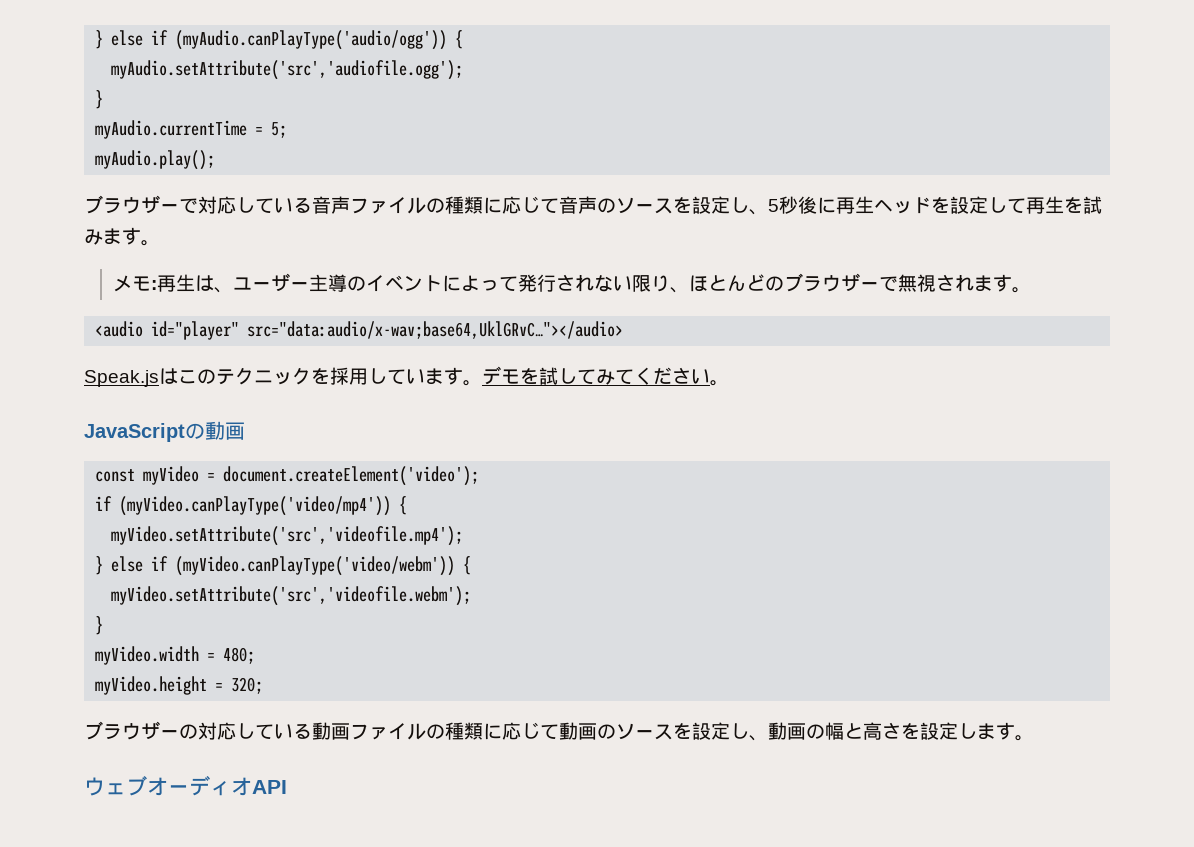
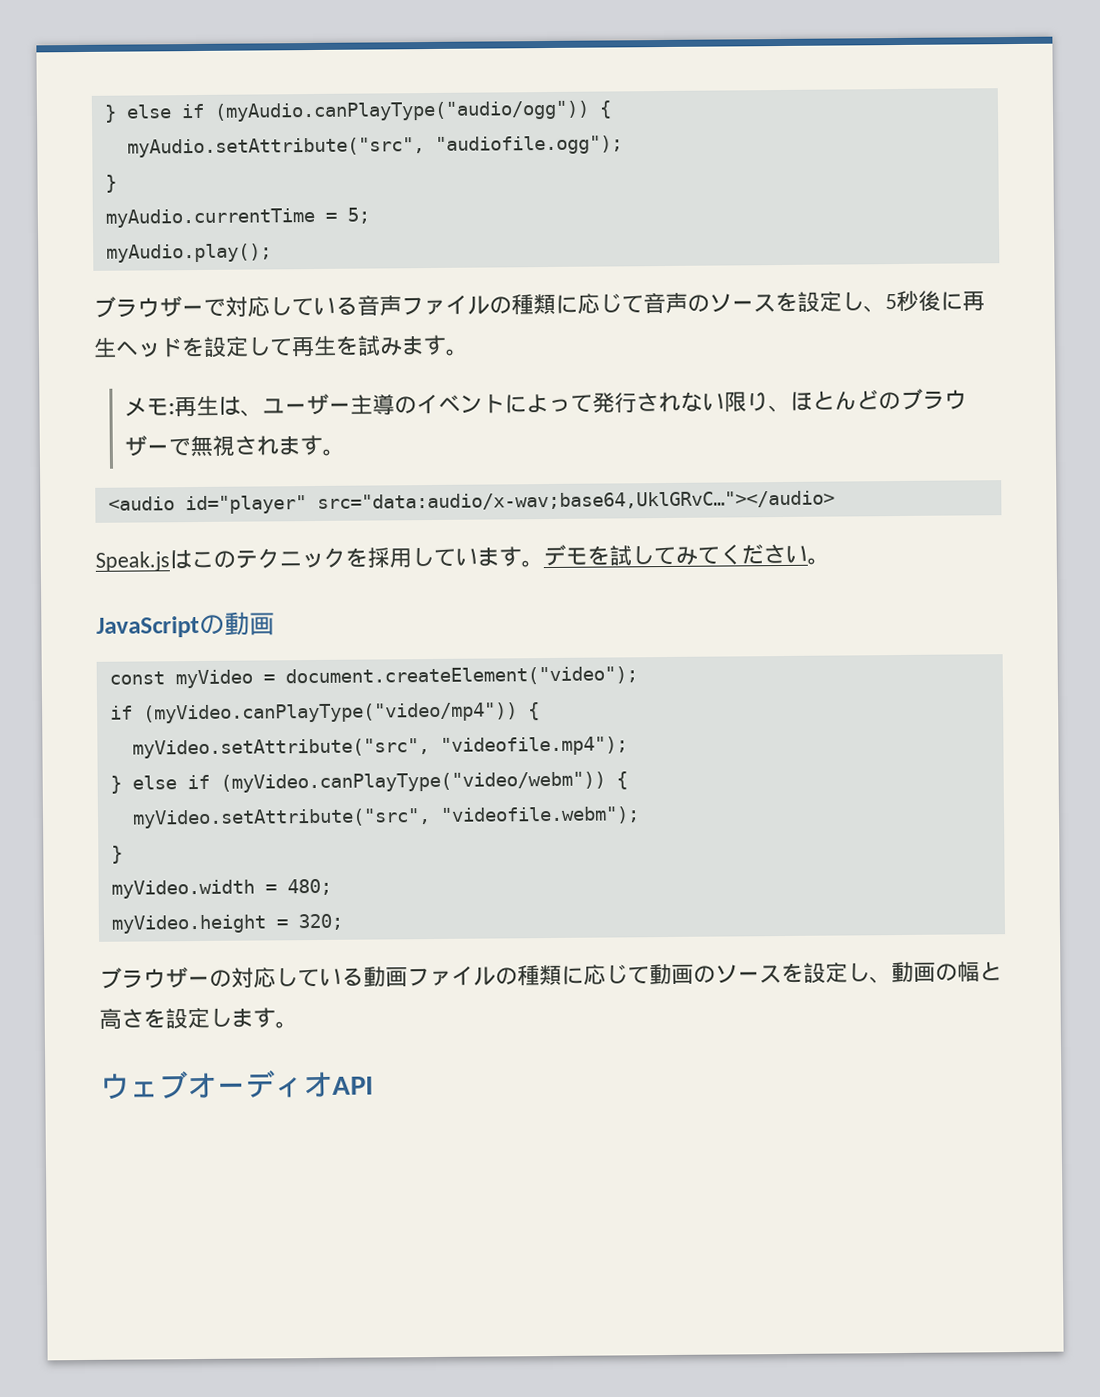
[95,30,464,50] [111,60,464,80] } else if (myAudio.canPlayType('audio/ogg')) { // myAudio.setAttribute('src','audiofile.ogg'); -> [103,100,612,123] [126,135,623,158] } else if (myAudio.canPlayType("audio/ogg")) { // myAudio.setAttribute("src", "audiofile.ogg");
[223,466,480,486] [95,496,408,516] [111,526,464,546] [95,556,472,576] [111,586,472,606] document.createElement('video'); // if (myVideo.canPlayType('video/mp4')) { // myVideo.setAttribute('src','videofile.mp4'); // } else if (myVideo.canPlayType('video/webm')) { // myVideo.setAttribute('src','videofile.webm'); -> [284,666,638,687] [109,702,540,724] [131,736,628,759] [109,771,628,794] [131,806,640,829] document.createElement("video"); // if (myVideo.canPlayType("video/mp4")) { // myVideo.setAttribute("src", "videofile.mp4"); // } else if (myVideo.canPlayType("video/webm")) { // myVideo.setAttribute("src", "videofile.webm");

